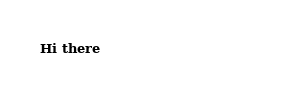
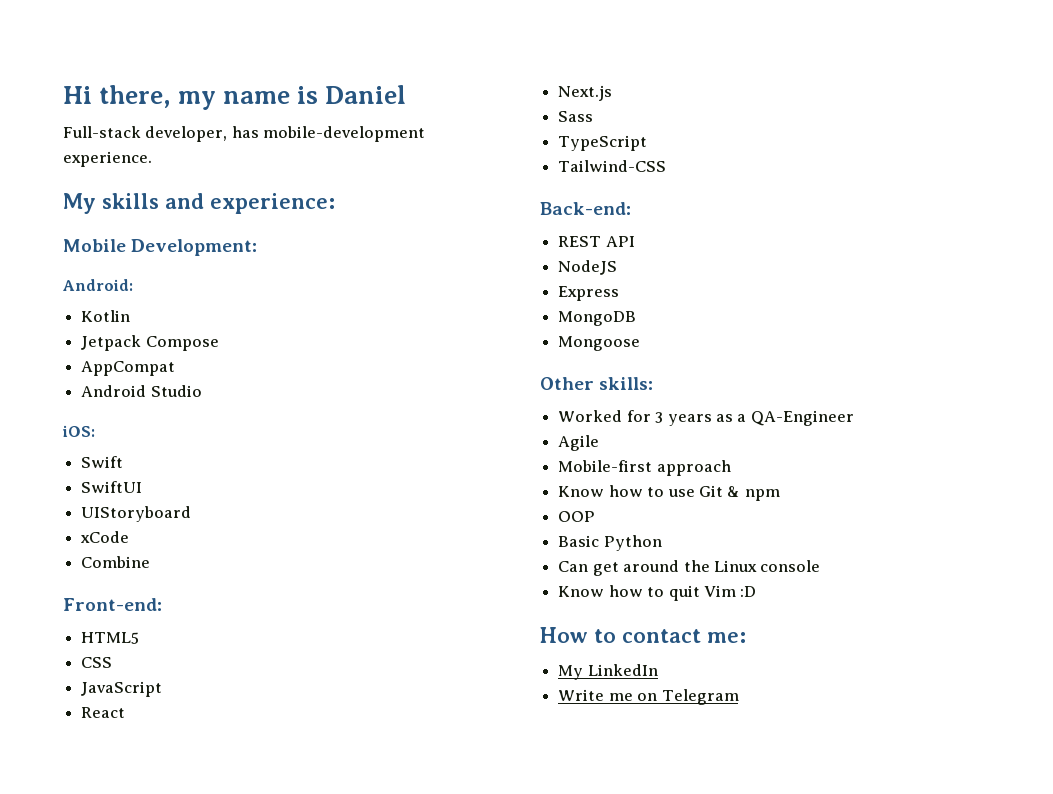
[62,43,100,53] there -> [99,85,407,110] [63,126,426,142] [63,151,152,167] [63,193,335,214] [63,239,258,256] [63,279,133,291] [81,310,131,322] [81,335,219,351] [81,361,176,376] [81,385,202,397] [62,425,95,437] [81,456,124,468] [81,481,143,493] [81,506,192,522] [80,531,130,543] [81,556,151,568] [63,598,162,611] [81,632,140,644] [81,657,113,668] [81,681,163,697] [81,707,126,718] [558,85,613,101] [558,111,594,122] [558,135,648,151] [558,160,667,172] [540,202,631,215] [558,236,635,247] [558,260,618,275] [558,286,620,301] [558,311,637,326] [558,336,641,351] [540,377,654,390] [558,410,854,426] [558,435,600,451] [558,460,731,476] [558,485,780,501] [558,511,596,522] [558,535,662,551] [558,560,821,576] [558,585,757,601] [540,627,746,643] [558,664,658,680] [558,689,739,705] there, my name is Daniel // Full-stack developer, has mobile-development experience. // My skills and experience: // Mobile Development: // Android: // Kotlin // Jetpack Compose // AppCompat // Android Studio // iOS: // Swift // SwiftUI // UIStoryboard // xCode // Combine // Front-end: // HTML5 // CSS // JavaScript // React // Next.js // Sass // TypeScript // Tailwind-CSS // Back-end: // REST API // NodeJS // Express // MongoDB // Mongoose // Other skills: // Worked for 3 years as a QA-Engineer // Agile // Mobile-first approach // Know how to use Git & npm // OOP // Basic Python // Can get around the Linux console // Know how to quit Vim :D // How to contact me: // My LinkedIn // Write me on Telegram

